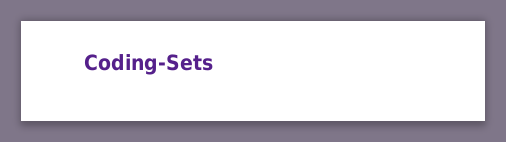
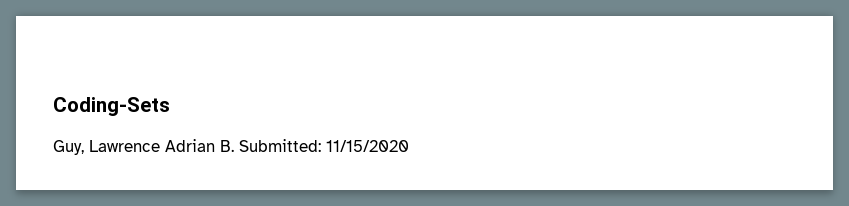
(213, 64) none -> [53,139,409,155] // Guy, Lawrence Adrian B. Submitted: 11/15/2020

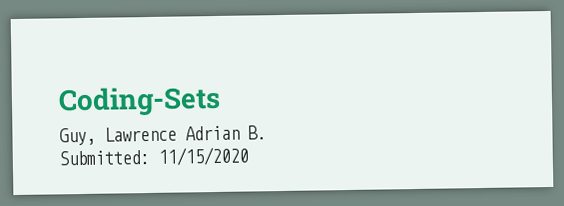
(234, 146) none -> (267, 132) //

